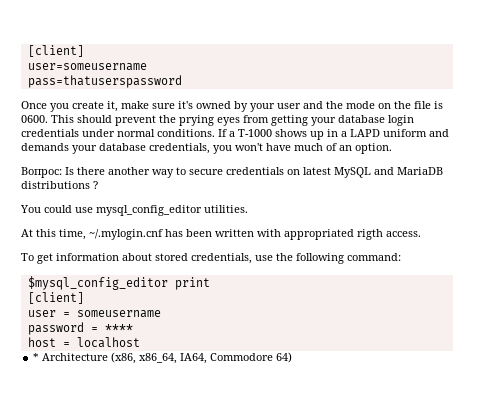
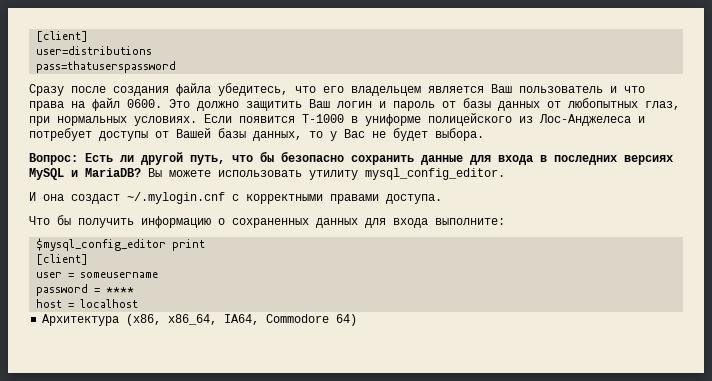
[27,45,84,57] [27,63,147,71] [client] // user=someusername -> [36,31,89,42] [36,46,153,55] [client] // user=distributions
[21,101,443,112] [21,115,414,126] [21,129,449,140] [21,143,392,154] [21,167,443,178] [21,181,98,189] [20,205,248,216] [21,229,421,240] [21,253,401,264] Once you create it, make sure it's owned by your user and the mode on the file is 0600. This should prevent the prying eyes from getting your database login credentials under normal conditions. If a T-1000 shows up in a LAPD uniform and demands your database credentials, you won't have much of an option. // Вопрос: Is there another way to secure credentials on latest MySQL and MariaDB distributions ? // You could use mysql_config_editor utilities. // At this time, ~/.mylogin.cnf has been written with appropriated rigth access. // To get information about stored credentials, use the following command: -> [29,83,645,96] [29,98,680,111] [29,113,645,126] [29,128,484,141] [29,151,673,165] [29,168,505,180] [29,192,442,204] [29,215,505,228] Сразу после создания файла убедитесь, что его владельцем является Ваш пользователь и что права на файл 0600. Это должно защитить Ваш логин и пароль от базы данных от любопытных глаз, при нормальных условиях. Если появится T-1000 в униформе полицейского из Лос-Анджелеса и потребует доступы от Вашей базы данных, то у Вас не будет выбора. // Вопрос: Есть ли другой путь, что бы безопасно сохранить данные для входа в последних версиях MySQL и MariaDB? Вы можете использовать утилиту mysql_config_editor. // И она создаст ~/.mylogin.cnf с корректными правами доступа. // Что бы получить информацию о сохраненных данных для входа выполните:
[33,353,109,361] * Architecture -> [42,314,120,326] Архитектура

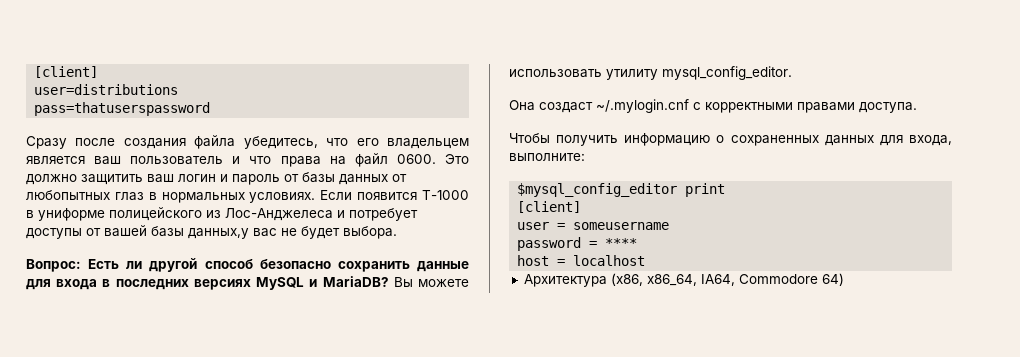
[491,84,512,93] Ваш -> [94,156,122,165] ваш
[309,99,330,108] Ваш -> [147,174,174,183] ваш
[645,101,680,110] [29,116,50,126] глаз, при -> [114,192,157,201] глаз в
[176,128,365,141] Вашей базы данных, то у Вас -> [104,225,277,239] вашей базы данных,у вас
[190,151,274,165] путь, что бы -> [204,259,253,269] способ
[29,192,64,201] И она -> [509,100,535,111] Она
[29,215,71,225] Что бы -> [509,133,550,143] Чтобы
[393,218,428,228] входа -> [909,135,952,146] входа,

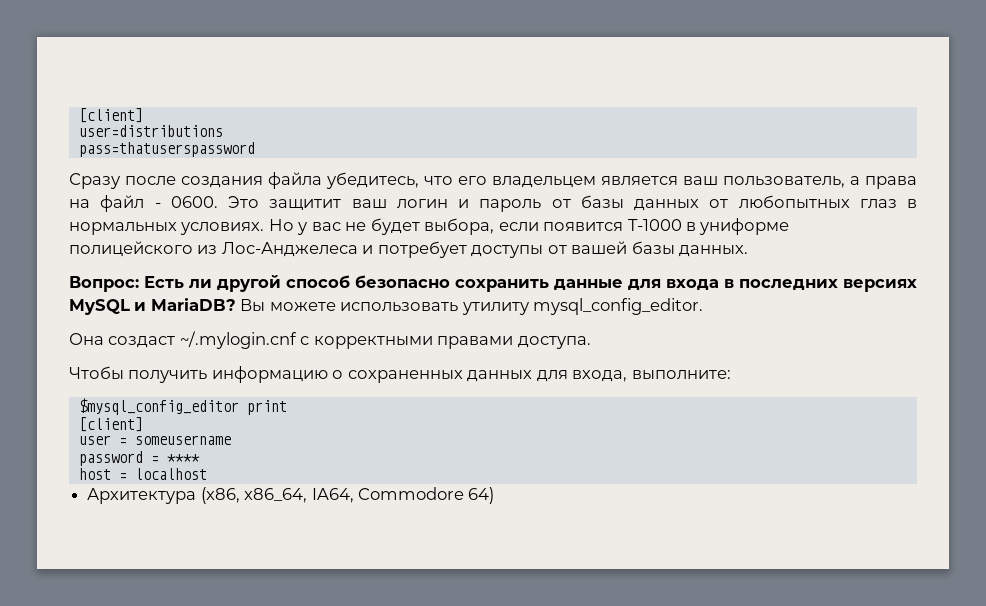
[130,156,272,165] пользователь и что -> [723,176,860,188] пользователь, а
(388, 160) none -> [154,203,161,208] -
[26,174,143,185] должно защитить -> [269,199,342,210] защитит
[320,190,353,200] Если -> [268,218,539,235] Но у вас не будет выбора, если
[188,226,397,239] данных,у вас не будет выбора. -> [679,245,749,257] данных.

